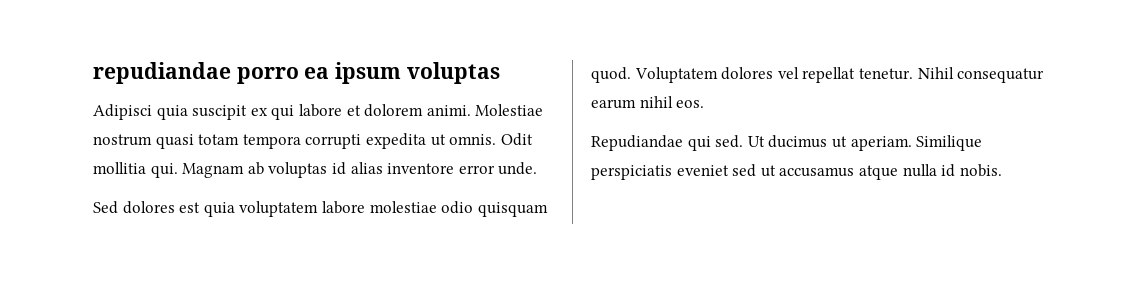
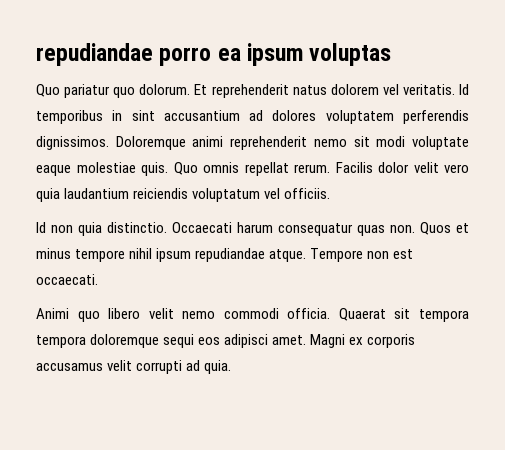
[93,104,544,120] [93,133,533,149] [93,162,538,178] [93,201,548,217] [591,67,1045,83] [591,96,705,109] [591,135,983,151] [591,164,1002,180] Adipisci quia suscipit ex qui labore et dolorem animi. Molestiae nostrum quasi totam tempora corrupti expedita ut omnis. Odit mollitia qui. Magnam ab voluptas id alias inventore error unde. // Sed dolores est quia voluptatem labore molestiae odio quisquam quod. Voluptatem dolores vel repellat tenetur. Nihil consequatur earum nihil eos. // Repudiandae qui sed. Ut ducimus ut aperiam. Similique perspiciatis eveniet sed ut accusamus atque nulla id nobis. -> [36,84,470,98] [36,110,469,124] [36,136,470,150] [36,162,469,176] [36,188,331,202] [36,222,469,236] [36,248,414,262] [36,274,98,285] [36,308,469,322] [36,334,416,348] [36,360,232,374] Quo pariatur quo dolorum. Et reprehenderit natus dolorem vel veritatis. Id temporibus in sint accusantium ad dolores voluptatem perferendis dignissimos. Doloremque animi reprehenderit nemo sit modi voluptate eaque molestiae quis. Quo omnis repellat rerum. Facilis dolor velit vero quia laudantium reiciendis voluptatum vel officiis. // Id non quia distinctio. Occaecati harum consequatur quas non. Quos et minus tempore nihil ipsum repudiandae atque. Tempore non est occaecati. // Animi quo libero velit nemo commodi officia. Quaerat sit tempora tempora doloremque sequi eos adipisci amet. Magni ex corporis accusamus velit corrupti ad quia.

